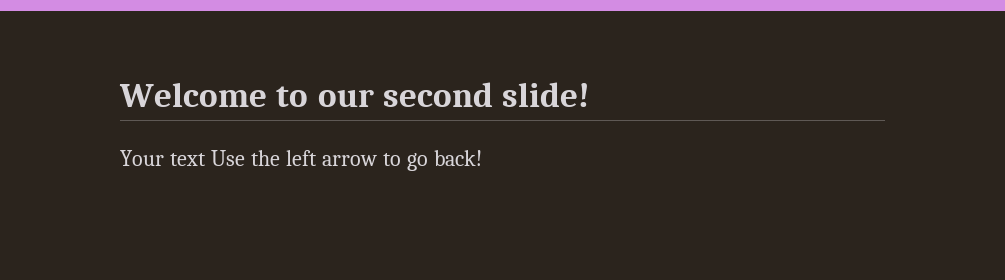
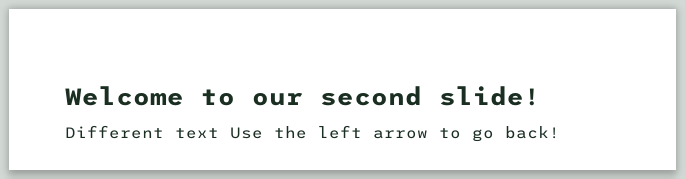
[120,150,164,166] Your -> [65,125,164,139] Different

